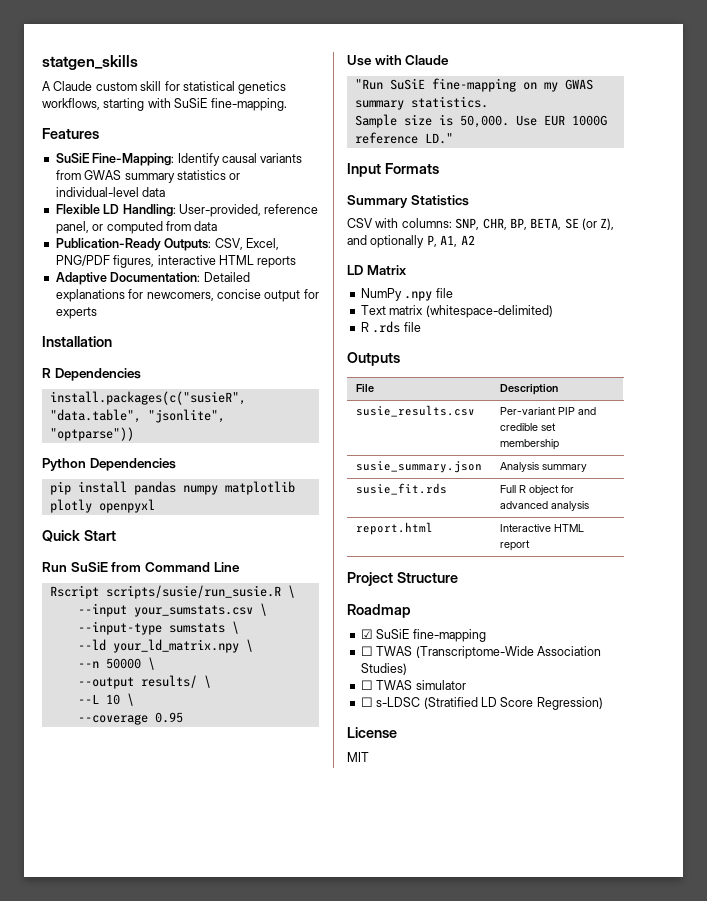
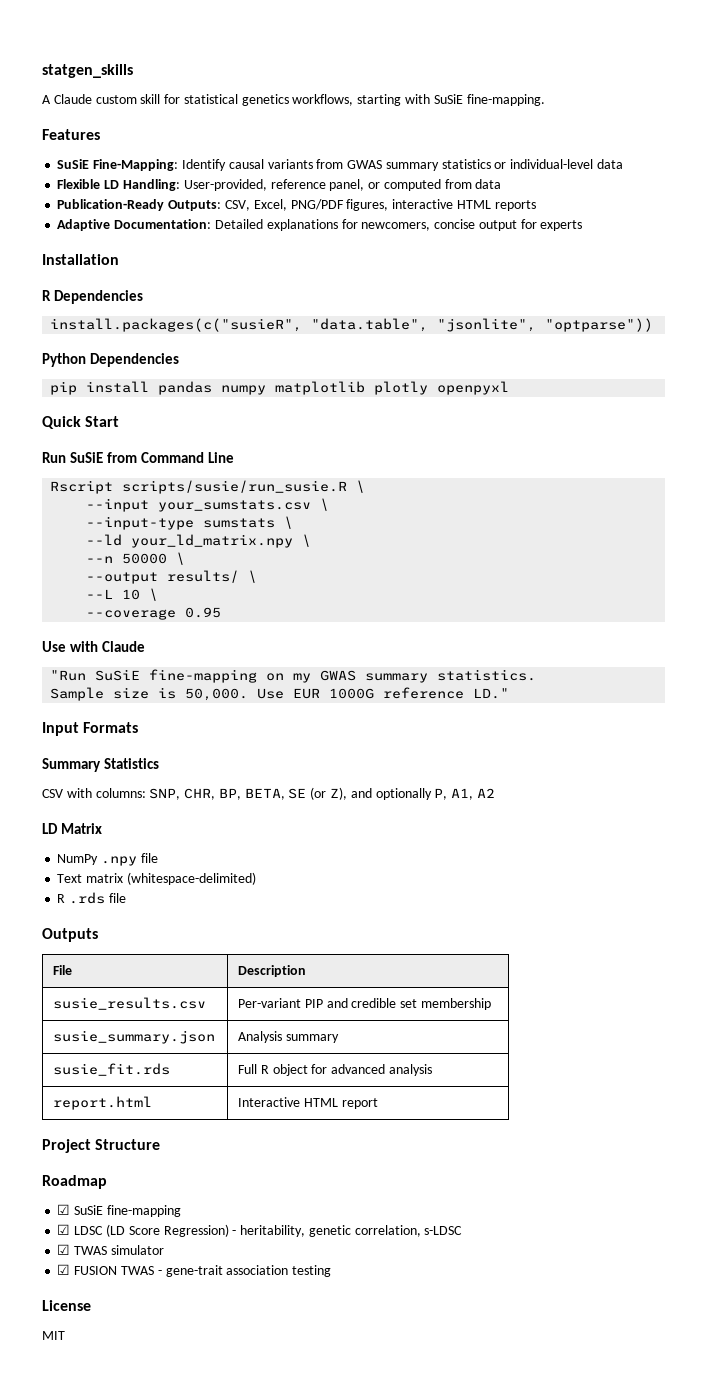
[360,646,601,659] [360,663,407,675] [360,680,466,690] [360,697,603,710] ☐ TWAS (Transcriptome-Wide Association Studies) // ☐ TWAS simulator // ☐ s-LDSC (Stratified LD Score Regression) -> [57,1224,463,1237] [57,1244,164,1255] [57,1264,332,1277] ☑ LDSC (LD Score Regression) - heritability, genetic correlation, s-LDSC // ☑ TWAS simulator // ☑ FUSION TWAS - gene-trait association testing

